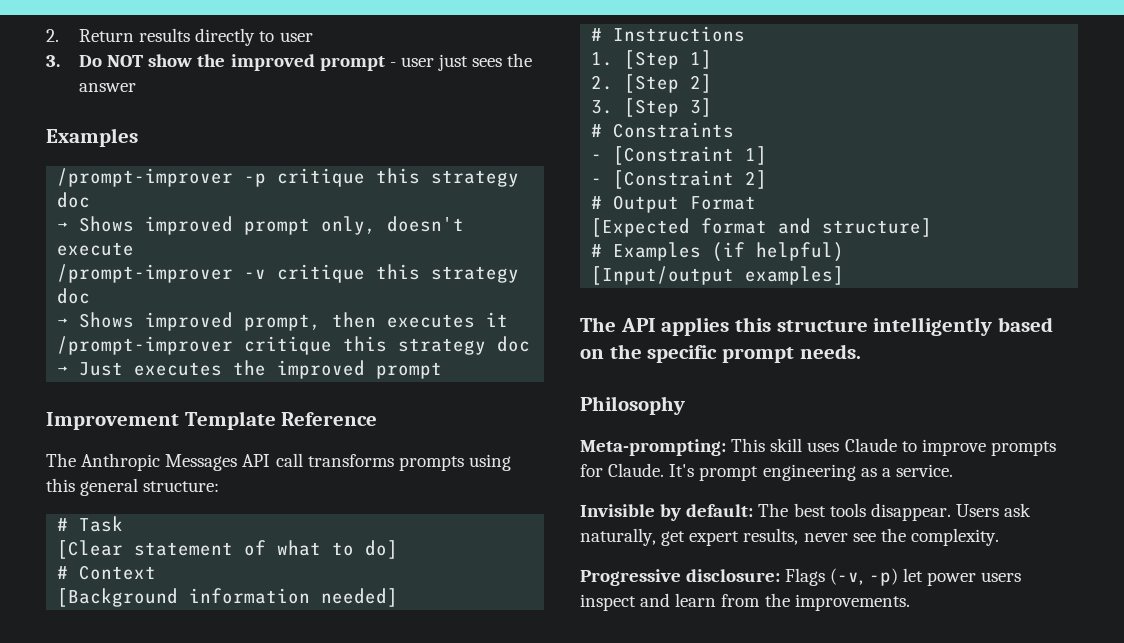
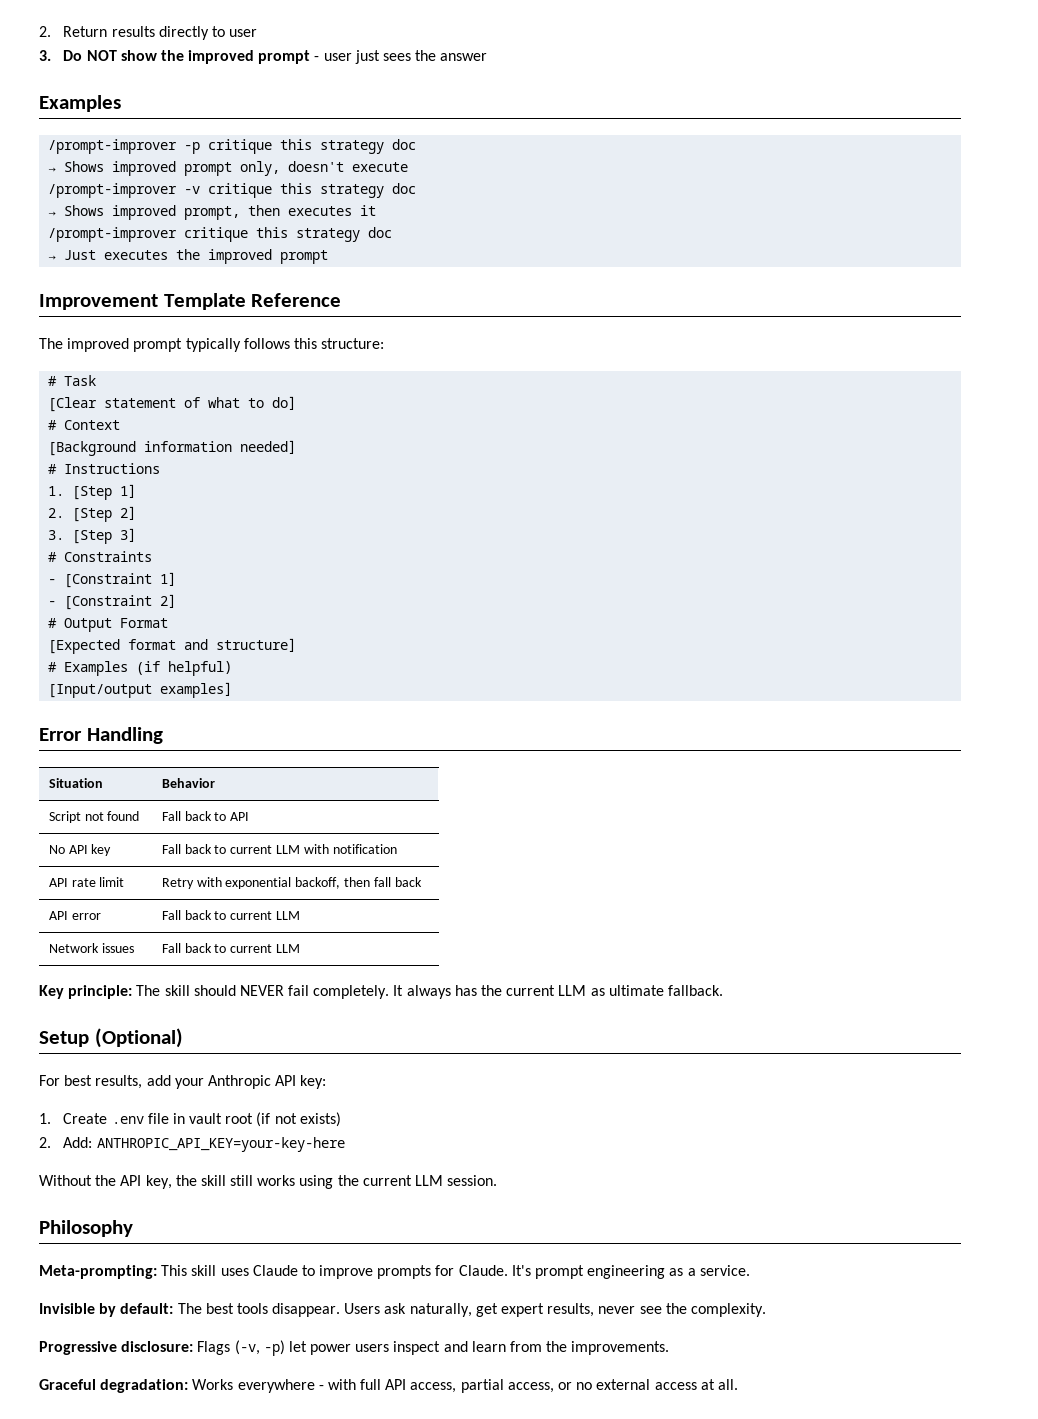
[81,453,511,471] [46,478,139,496] Anthropic Messages API call transforms prompts using this general -> [67,338,317,352] improved prompt typically follows this
[580,317,1054,336] [580,344,861,363] The API applies this structure intelligently based on the specific prompt needs. -> [39,727,163,744] [48,778,103,788] [161,778,215,788] [48,811,140,823] [161,811,250,821] [48,844,112,856] [161,844,397,854] [48,877,125,887] [161,877,422,889] [48,911,101,920] [161,910,300,920] [48,943,134,953] [161,943,300,953] [39,985,723,999] [39,1028,183,1048] [39,1075,327,1089] [39,1112,341,1127] [39,1137,345,1152] [39,1175,498,1189] Error Handling // Situation | Behavior // Script not found | Fall back to API // No API key | Fall back to current LLM with notification // API rate limit | Retry with exponential backoff, then fall back // API error | Fall back to current LLM // Network issues | Fall back to current LLM // Key principle: The skill should NEVER fail completely. It always has the current LLM as ultimate fallback. // Setup (Optional) // For best results, add your Anthropic API key: // 1. Create .env file in vault root (if not exists) // 2. Add: ANTHROPIC_API_KEY=your-key-here // Without the API key, the skill still works using the current LLM session.
(910, 602) none -> [39,1379,738,1393] // Graceful degradation: Works everywhere - with full API access, partial access, or no external access at all.

